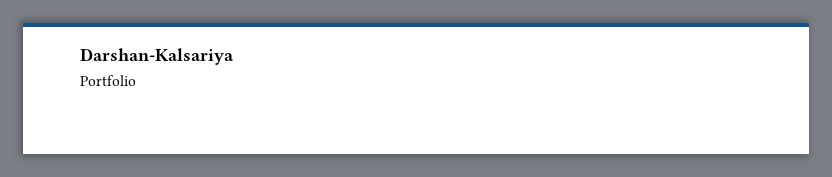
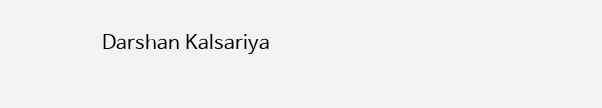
[80,48,234,65] [80,75,136,86] Darshan-Kalsariya // Portfolio -> [102,34,271,55] Darshan Kalsariya

